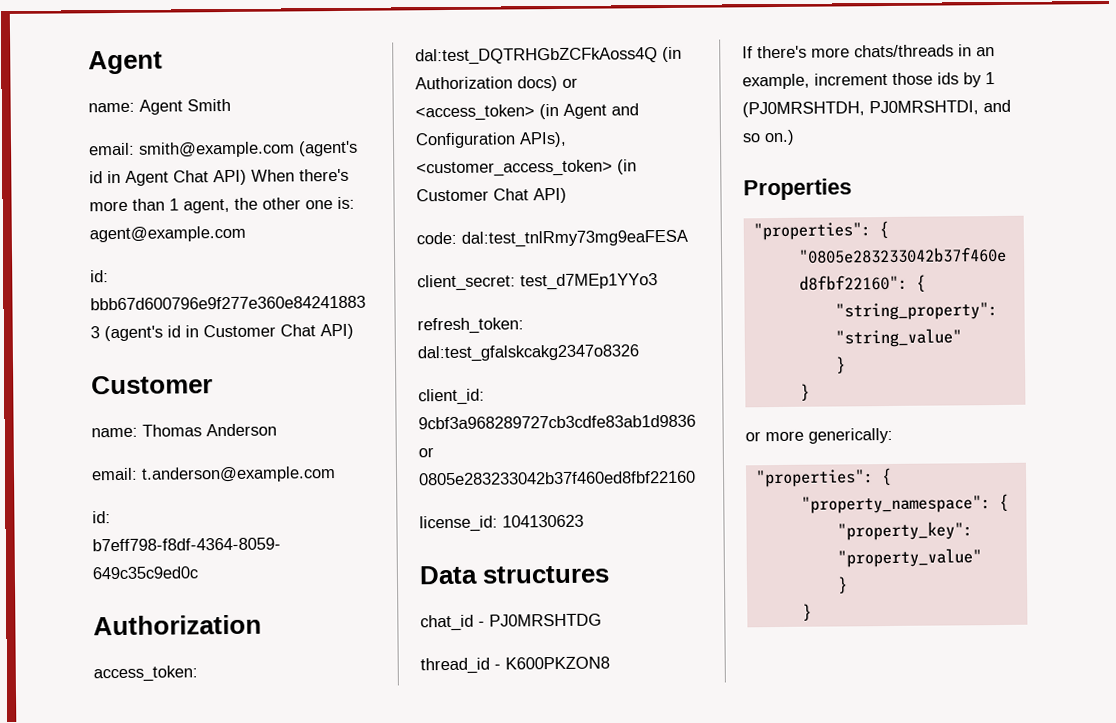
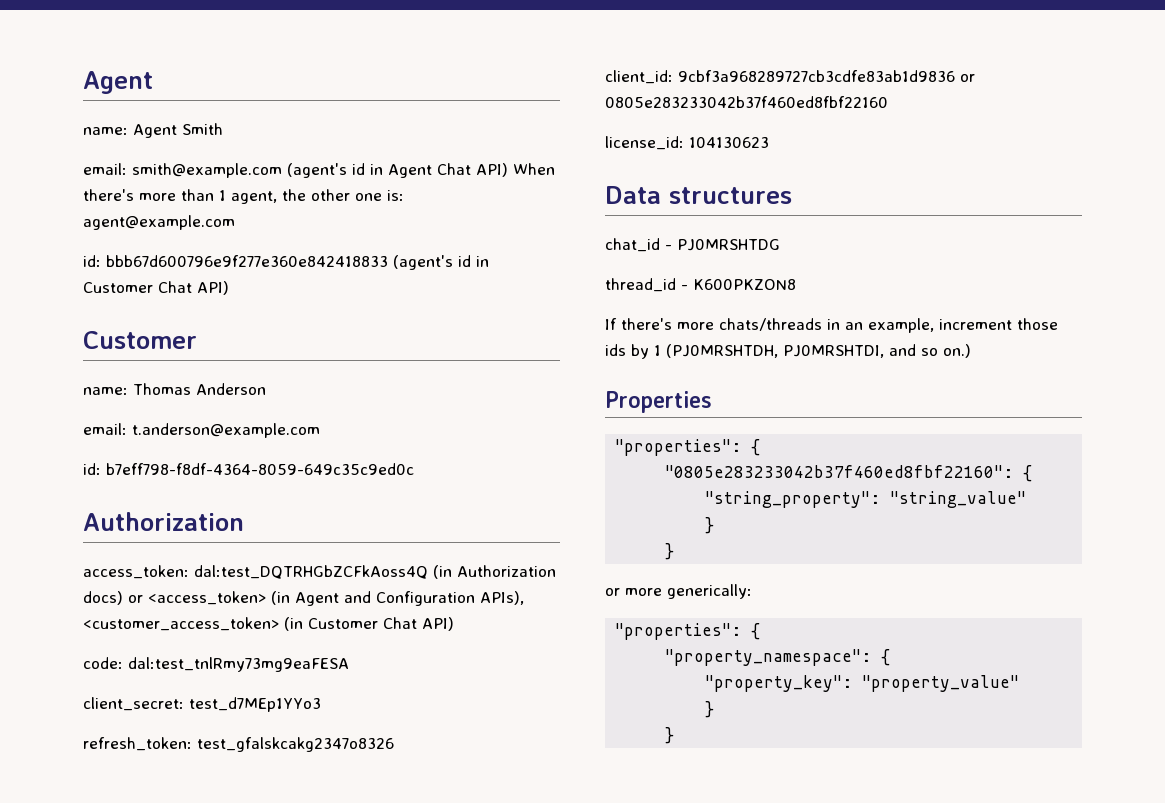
[417,344,639,363] dal:test_gfalskcakg2347o8326 -> [197,737,394,752] test_gfalskcakg2347o8326

